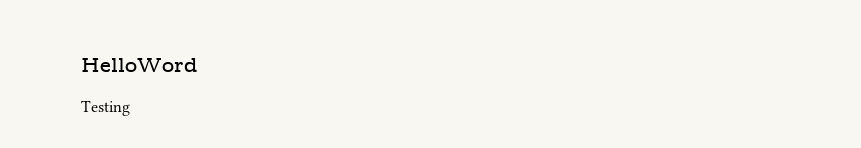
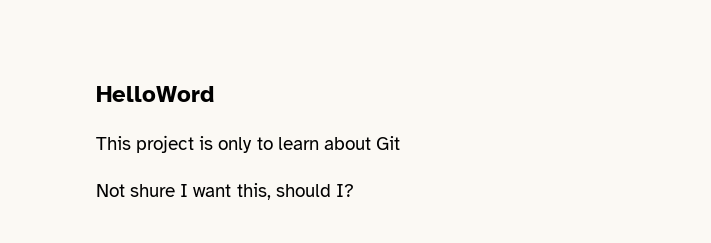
[81,100,130,116] Testing -> [96,135,400,153] [96,183,354,200] This project is only to learn about Git // Not shure I want this, should I?

